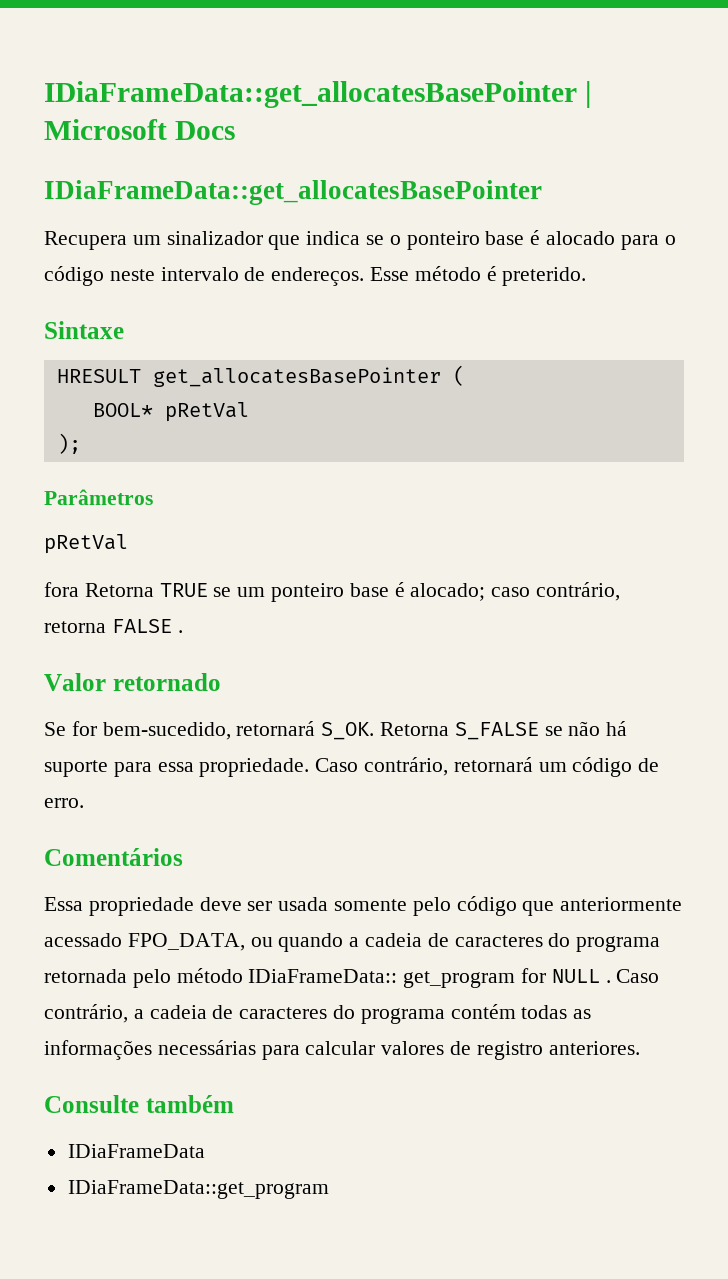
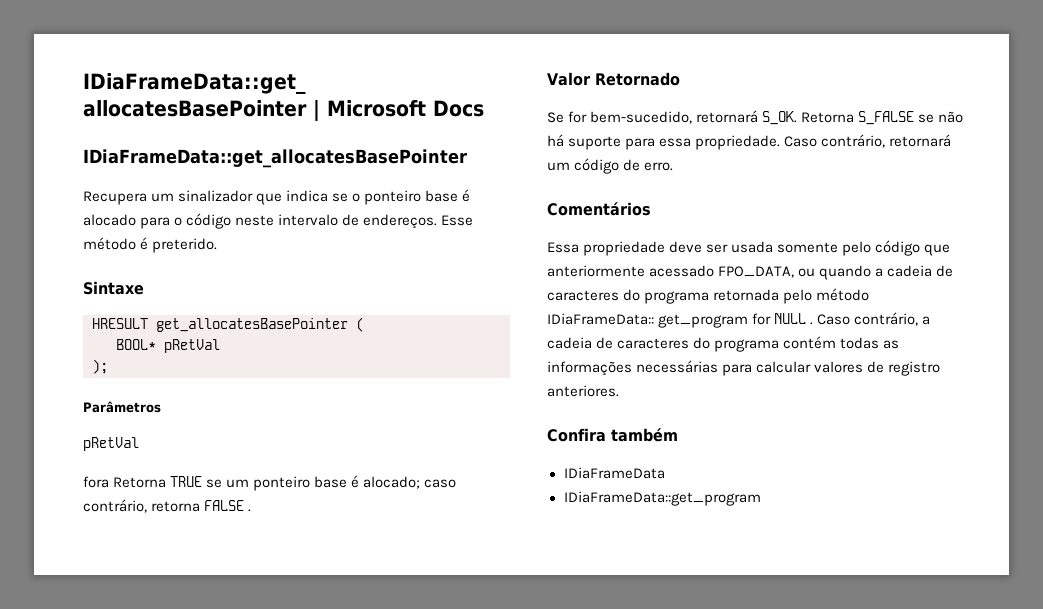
[112,673,221,691] retornado -> [594,72,680,86] Retornado
[44,1095,139,1113] Consulte -> [547,428,606,442] Confira

